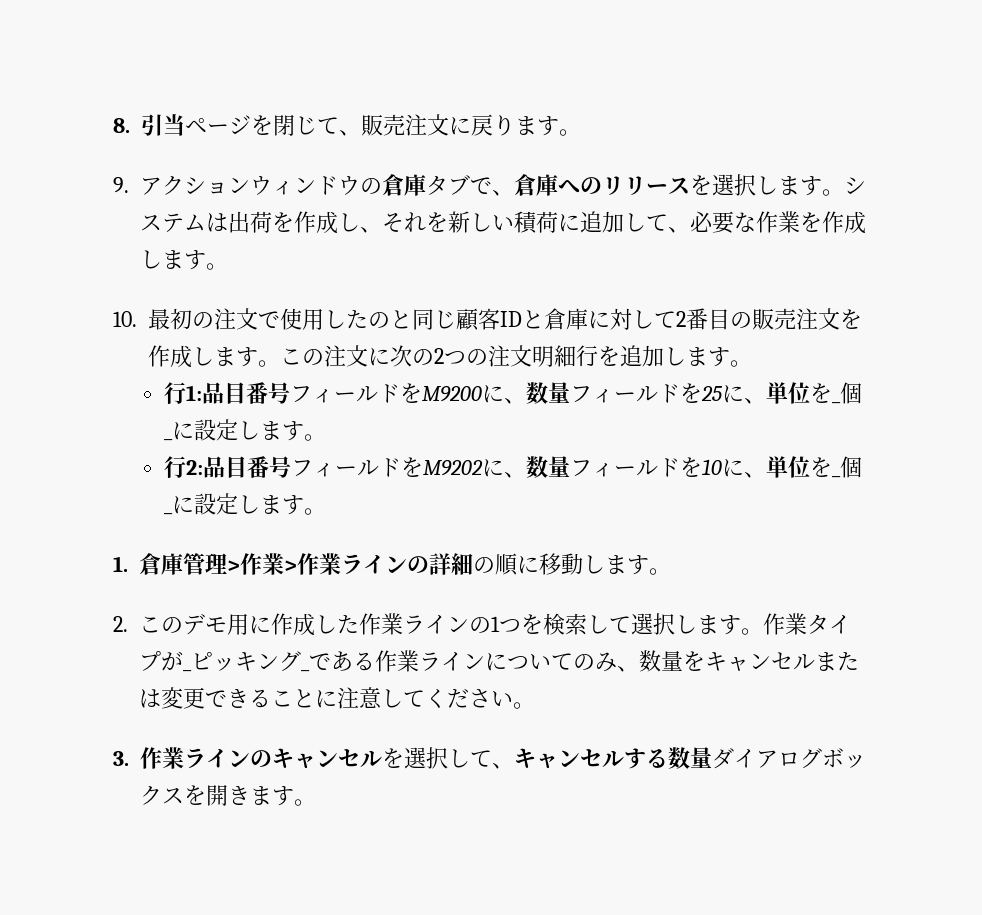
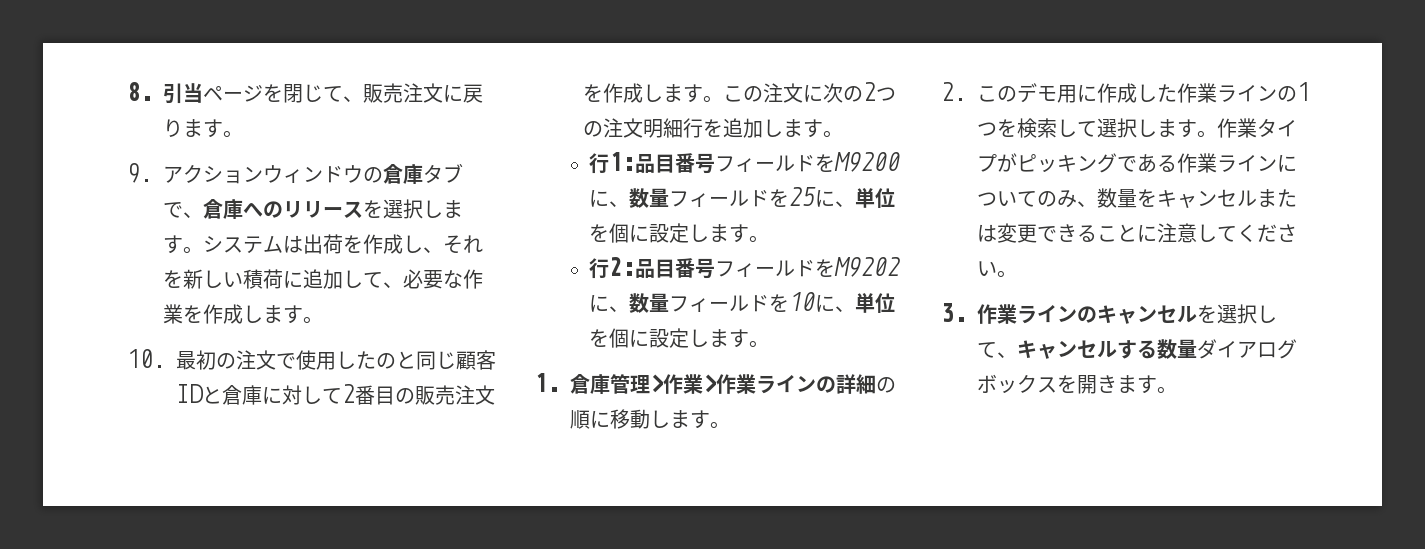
[831,382,862,404] [163,438,173,441] _個_ -> [608,223,629,243] 個
[831,456,862,478] [163,512,173,515] _個_ -> [608,328,629,348] 個
[183,669,193,672] _ -> (1017, 162) none
[301,669,311,672] _ -> (1117, 163) none

